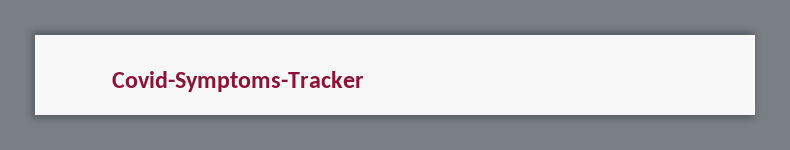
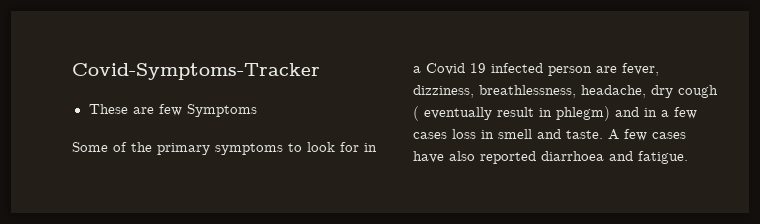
(364, 81) none -> [88,104,257,117] [72,142,377,155] [413,63,659,76] [413,85,718,98] [413,106,697,121] [413,129,686,141] [413,151,688,164] // These are few Symptoms // Some of the primary symptoms to look for in a Covid 19 infected person are fever, dizziness, breathlessness, headache, dry cough ( eventually result in phlegm) and in a few cases loss in smell and taste. A few cases have also reported diarrhoea and fatigue.

